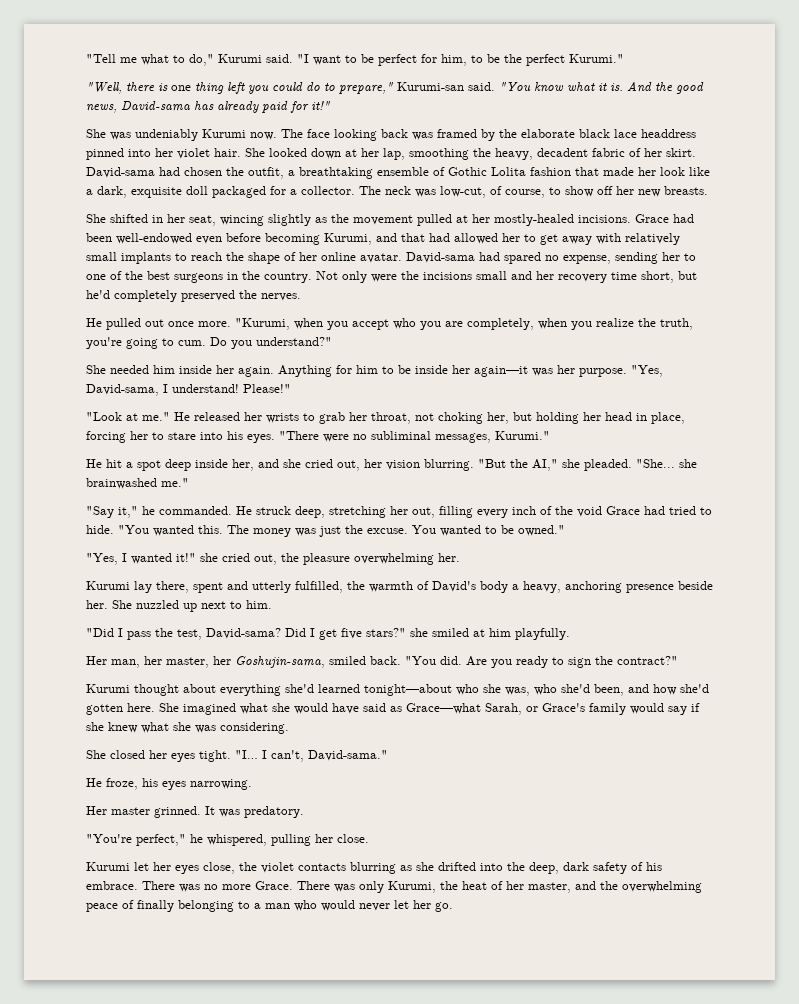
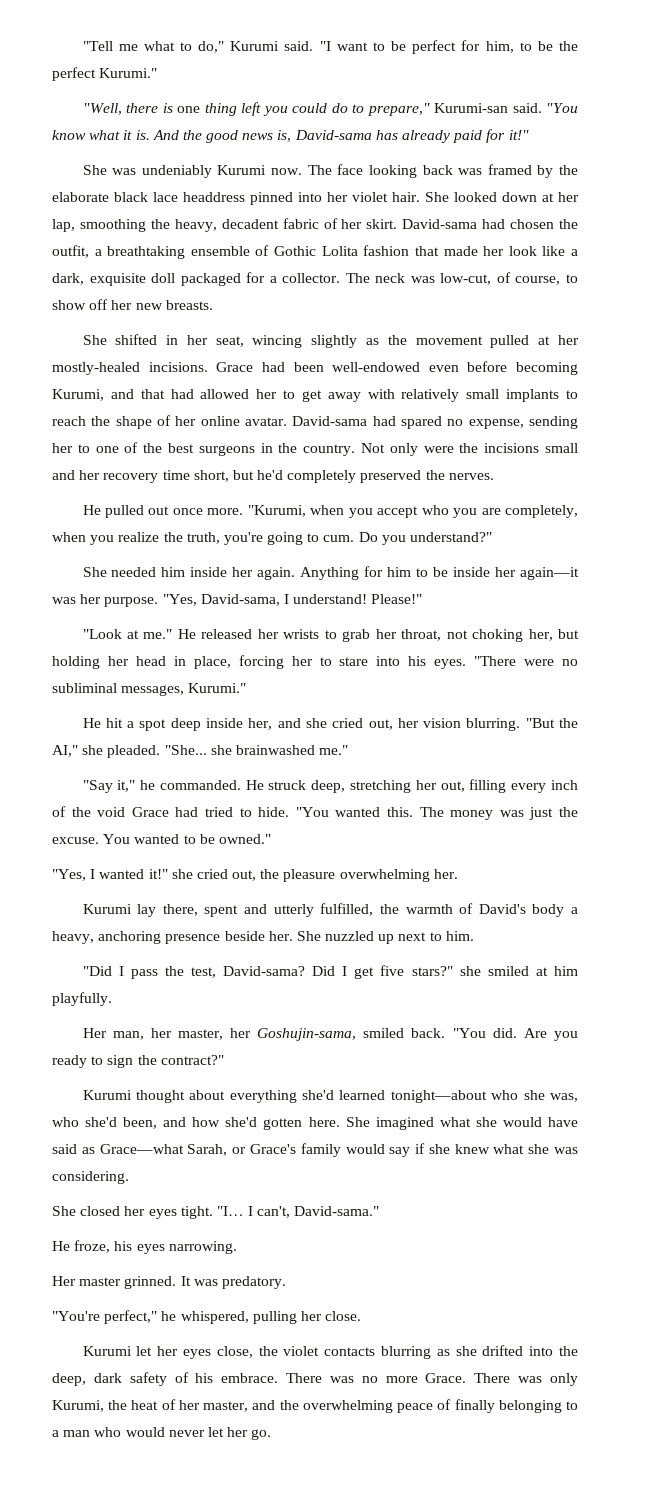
[86,104,117,113] news, -> [242,130,292,142] news is,

